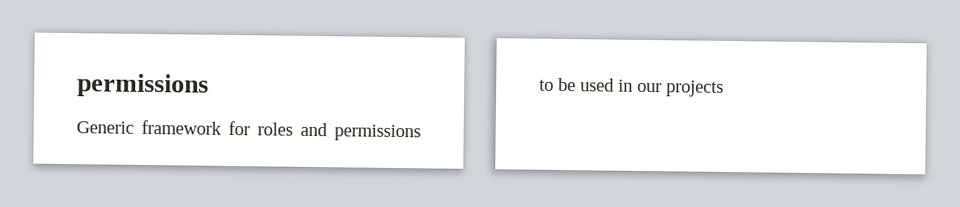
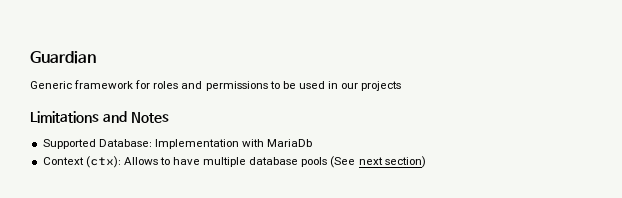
[77,73,209,98] permissions -> [30,51,96,64] Guardian
(724, 88) none -> [30,111,169,123] [42,139,313,149] [42,156,426,168] // Limitations and Notes // Supported Database: Implementation with MariaDb // Context (ctx): Allows to have multiple database pools (See next section)

